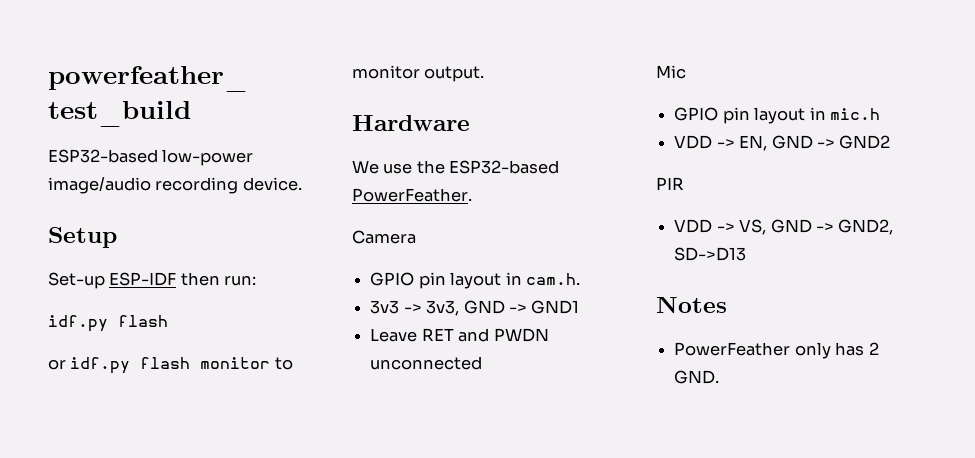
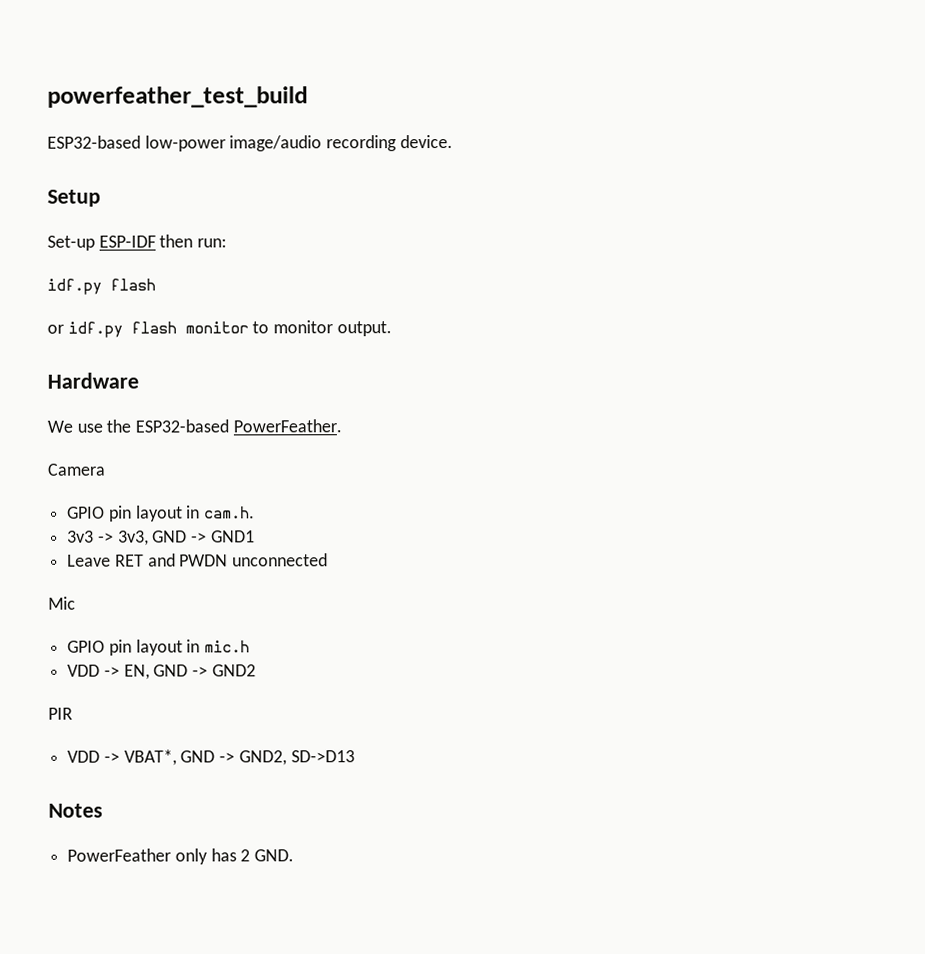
[739,219,767,235] VS, -> [123,749,177,766] VBAT*,

